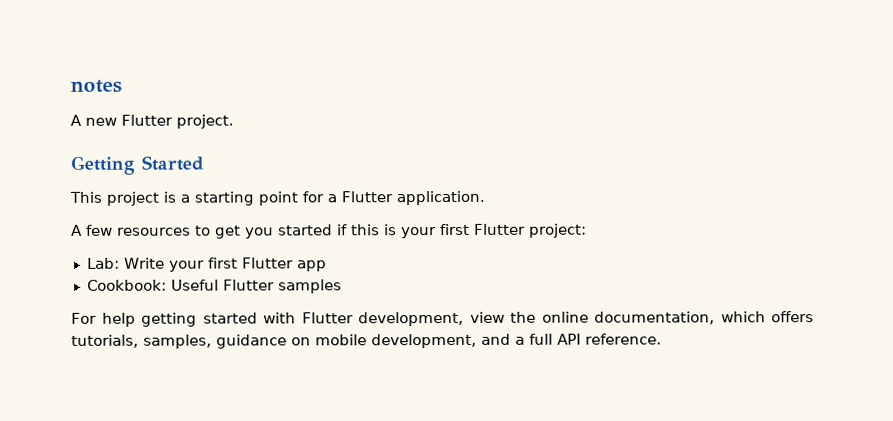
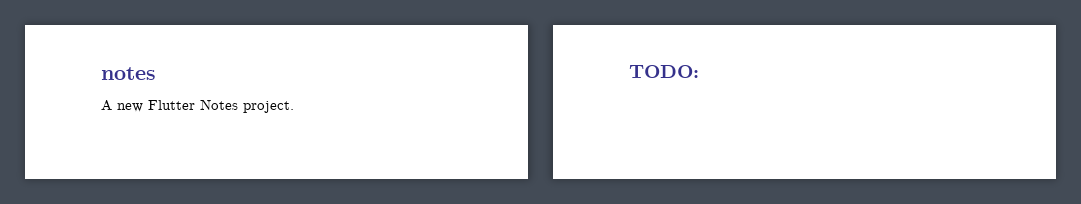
(173, 120) none -> [200,99,238,110] Notes
[70,155,204,175] [69,190,485,206] [71,223,587,239] [86,257,327,272] [86,279,342,294] [71,311,814,327] [71,333,662,349] Getting Started // This project is a starting point for a Flutter application. // A few resources to get you started if this is your first Flutter project: // Lab: Write your first Flutter app // Cookbook: Useful Flutter samples // For help getting started with Flutter development, view the online documentation, which offers tutorials, samples, guidance on mobile development, and a full API reference. -> [629,65,699,78] TODO:

